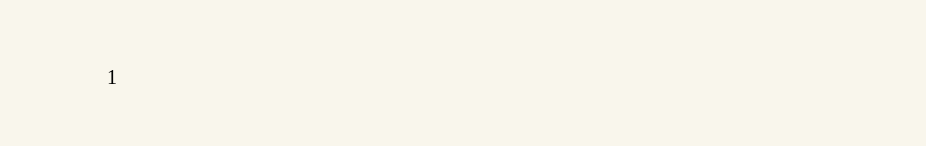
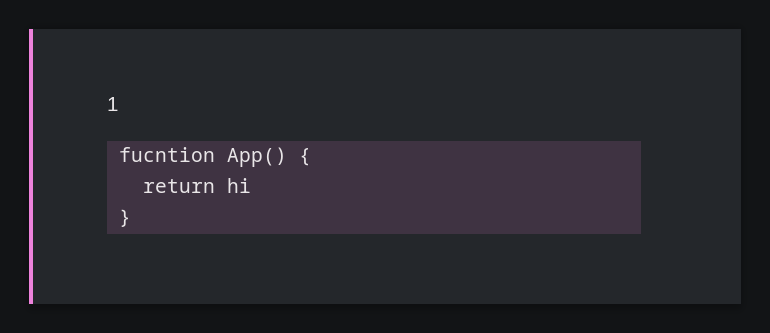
(117, 77) none -> [119,147,312,167] [143,178,252,193] [119,209,132,227] // fucntion App() { // return hi // }

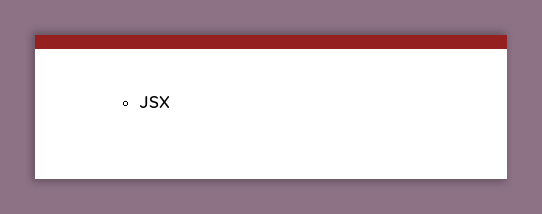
[107,97,118,111] [119,147,312,167] [143,178,252,193] [119,209,132,227] 1 // fucntion App() { // return hi // } -> [138,96,170,108] JSX

